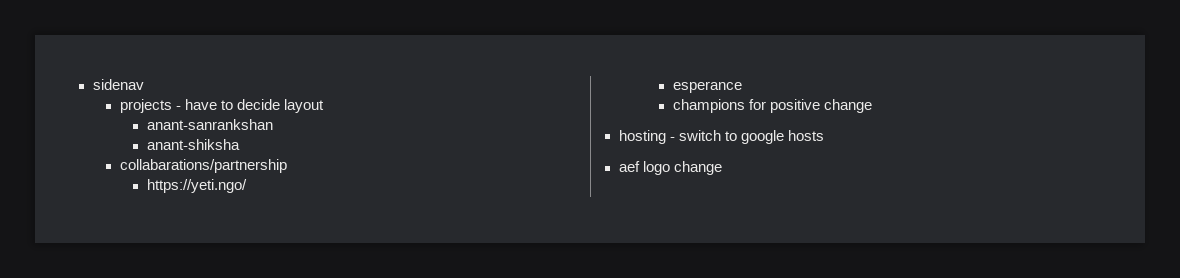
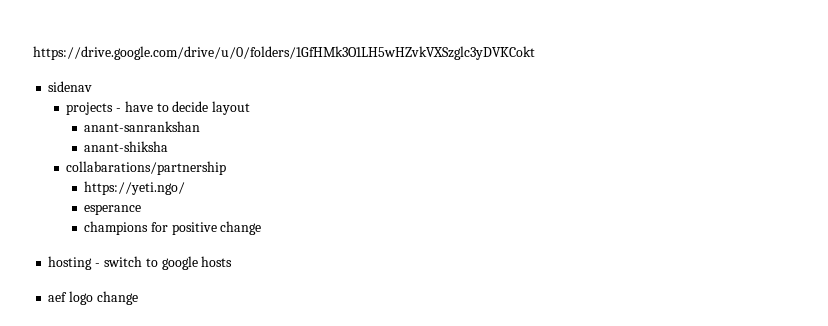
(92, 84) none -> [33,46,535,60] https://drive.google.com/drive/u/0/folders/1GfHMk3O1LH5wHZvkVXSzglc3yDVKCokt //

